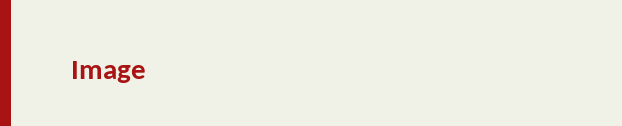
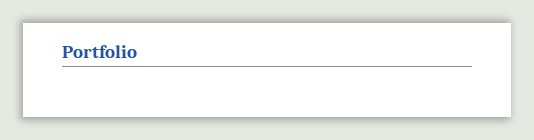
[71,61,146,83] Image -> [62,45,137,58] Portfolio

